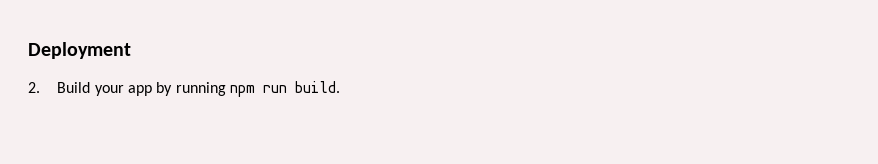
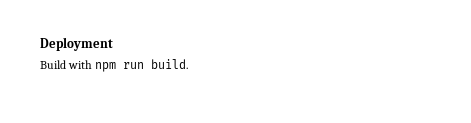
[28,82,226,96] 2. Build your app by running -> [40,60,93,69] Build with

